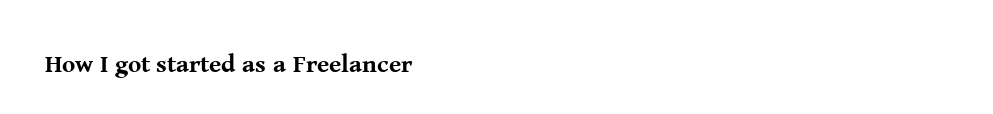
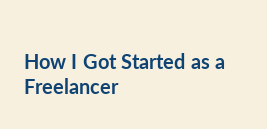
[114,53,237,78] got started -> [82,53,186,69] Got Started

